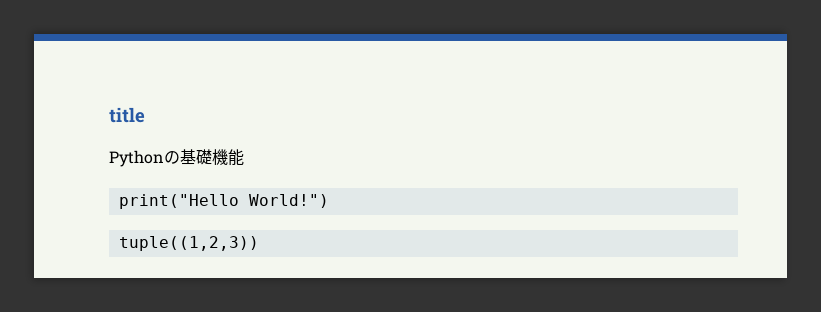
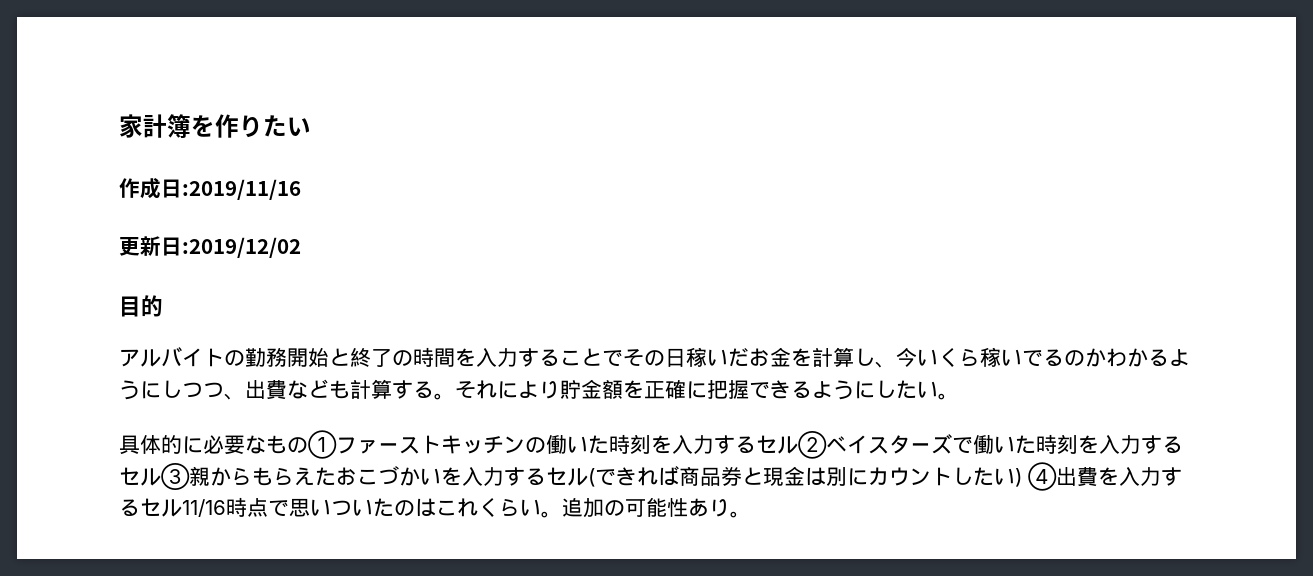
[109,107,145,123] [109,149,244,167] [118,194,329,209] [118,236,259,251] title // Pythonの基礎機能 // print("Hello World!") // tuple((1,2,3)) -> [119,114,311,138] [119,177,301,200] [119,236,301,258] [119,295,163,317] [119,347,1190,368] [119,379,959,400] [119,430,1183,459] [119,462,1182,491] [119,497,751,518] 家計簿を作りたい // 作成日:2019/11/16 // 更新日:2019/12/02 // 目的 // アルバイトの勤務開始と終了の時間を入力することでその日稼いだお金を計算し、今いくら稼いでるのかわかるようにしつつ、出費なども計算する。それにより貯金額を正確に把握できるようにしたい。 // 具体的に必要なもの①ファーストキッチンの働いた時刻を入力するセル②ベイスターズで働いた時刻を入力するセル③親からもらえたおこづかいを入力するセル(できれば商品券と現金は別にカウントしたい) ④出費を入力するセル11/16時点で思いついたのはこれくらい。追加の可能性あり。

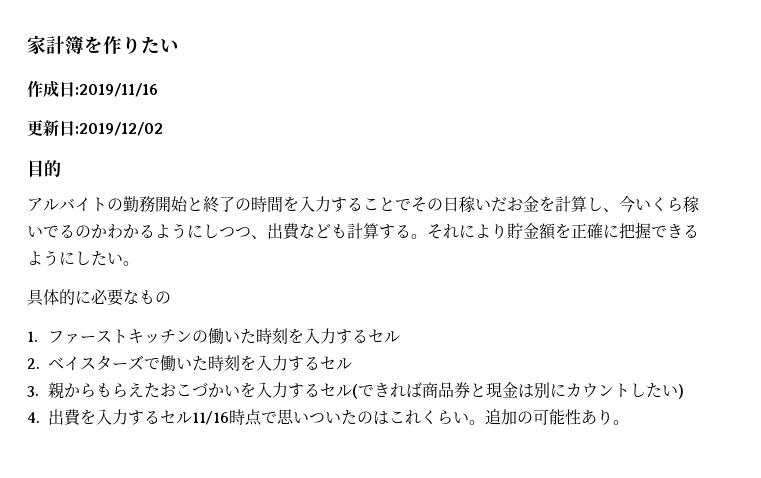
[308,430,337,459] ① -> [27,331,38,342] // 1.
[798,431,827,459] ② -> [27,358,40,369] // 2.
[161,463,190,490] ③ -> [27,386,39,397] // 3.
[1028,462,1057,491] ④ -> [27,412,40,423] // 4.

